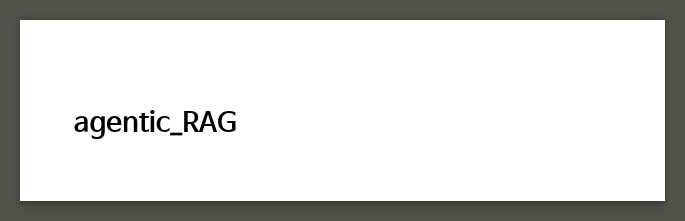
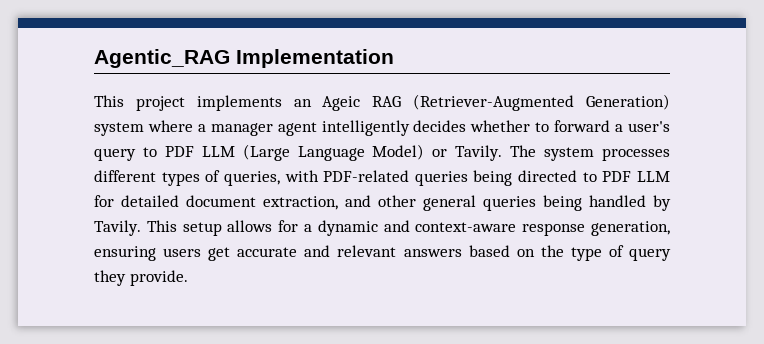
[74,110,237,139] agentic_RAG -> [94,49,394,68] [94,94,670,111] [94,120,670,136] [94,144,671,161] [94,170,670,186] [94,195,671,211] [94,220,671,236] [94,245,671,261] [94,270,188,286] Agentic_RAG Implementation // This project implements an Ageic RAG (Retriever-Augmented Generation) system where a manager agent intelligently decides whether to forward a user's query to PDF LLM (Large Language Model) or Tavily. The system processes different types of queries, with PDF-related queries being directed to PDF LLM for detailed document extraction, and other general queries being handled by Tavily. This setup allows for a dynamic and context-aware response generation, ensuring users get accurate and relevant answers based on the type of query they provide.

